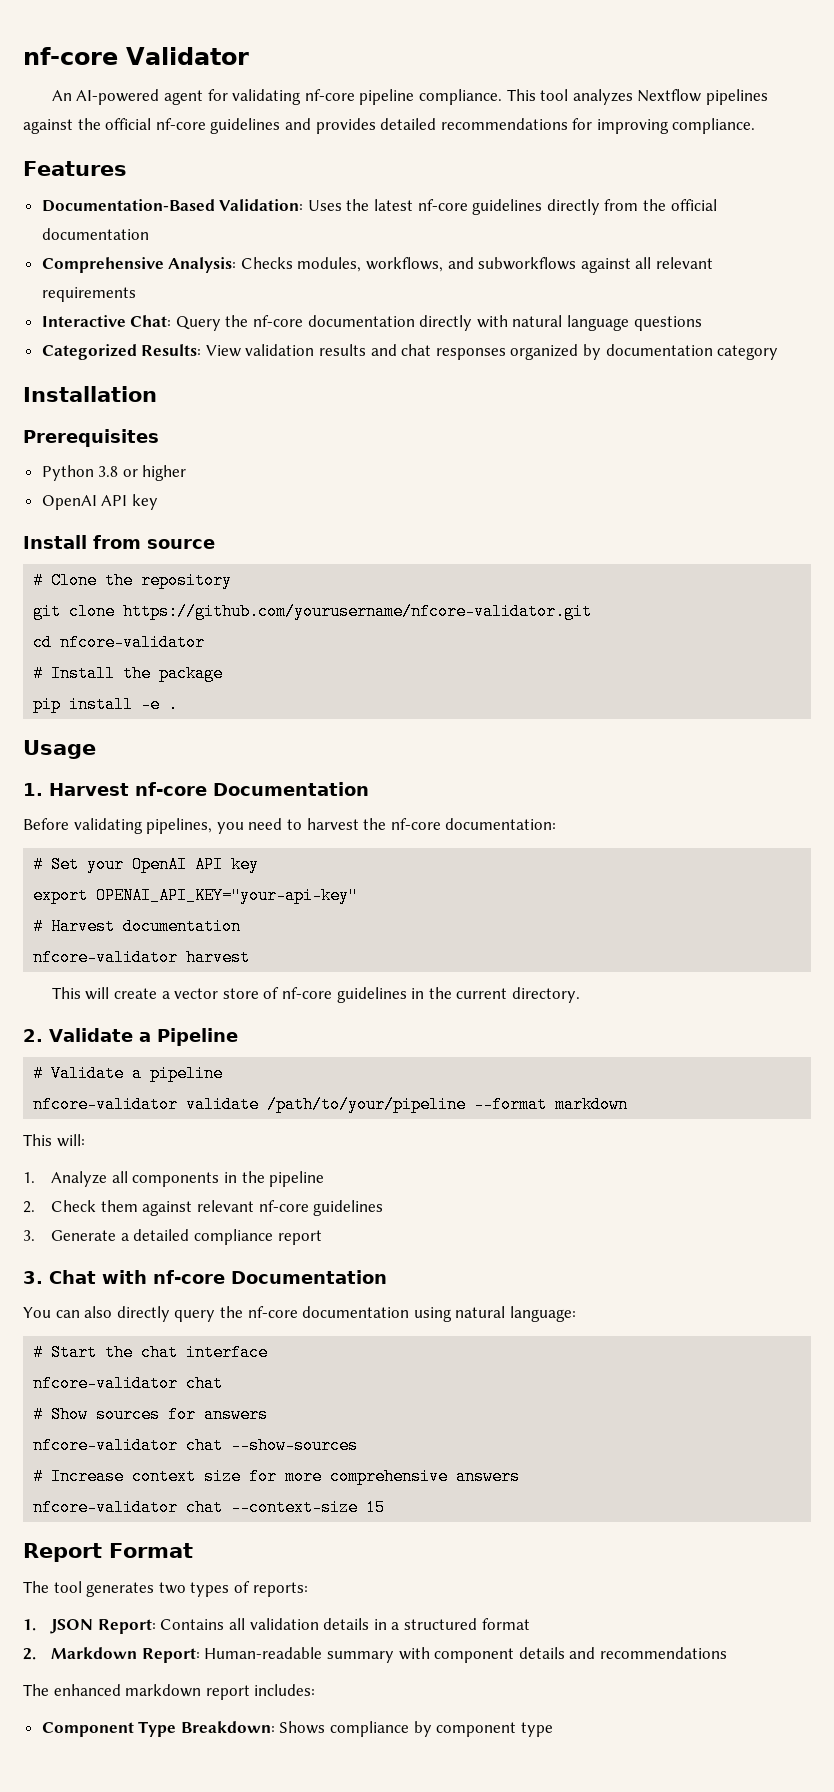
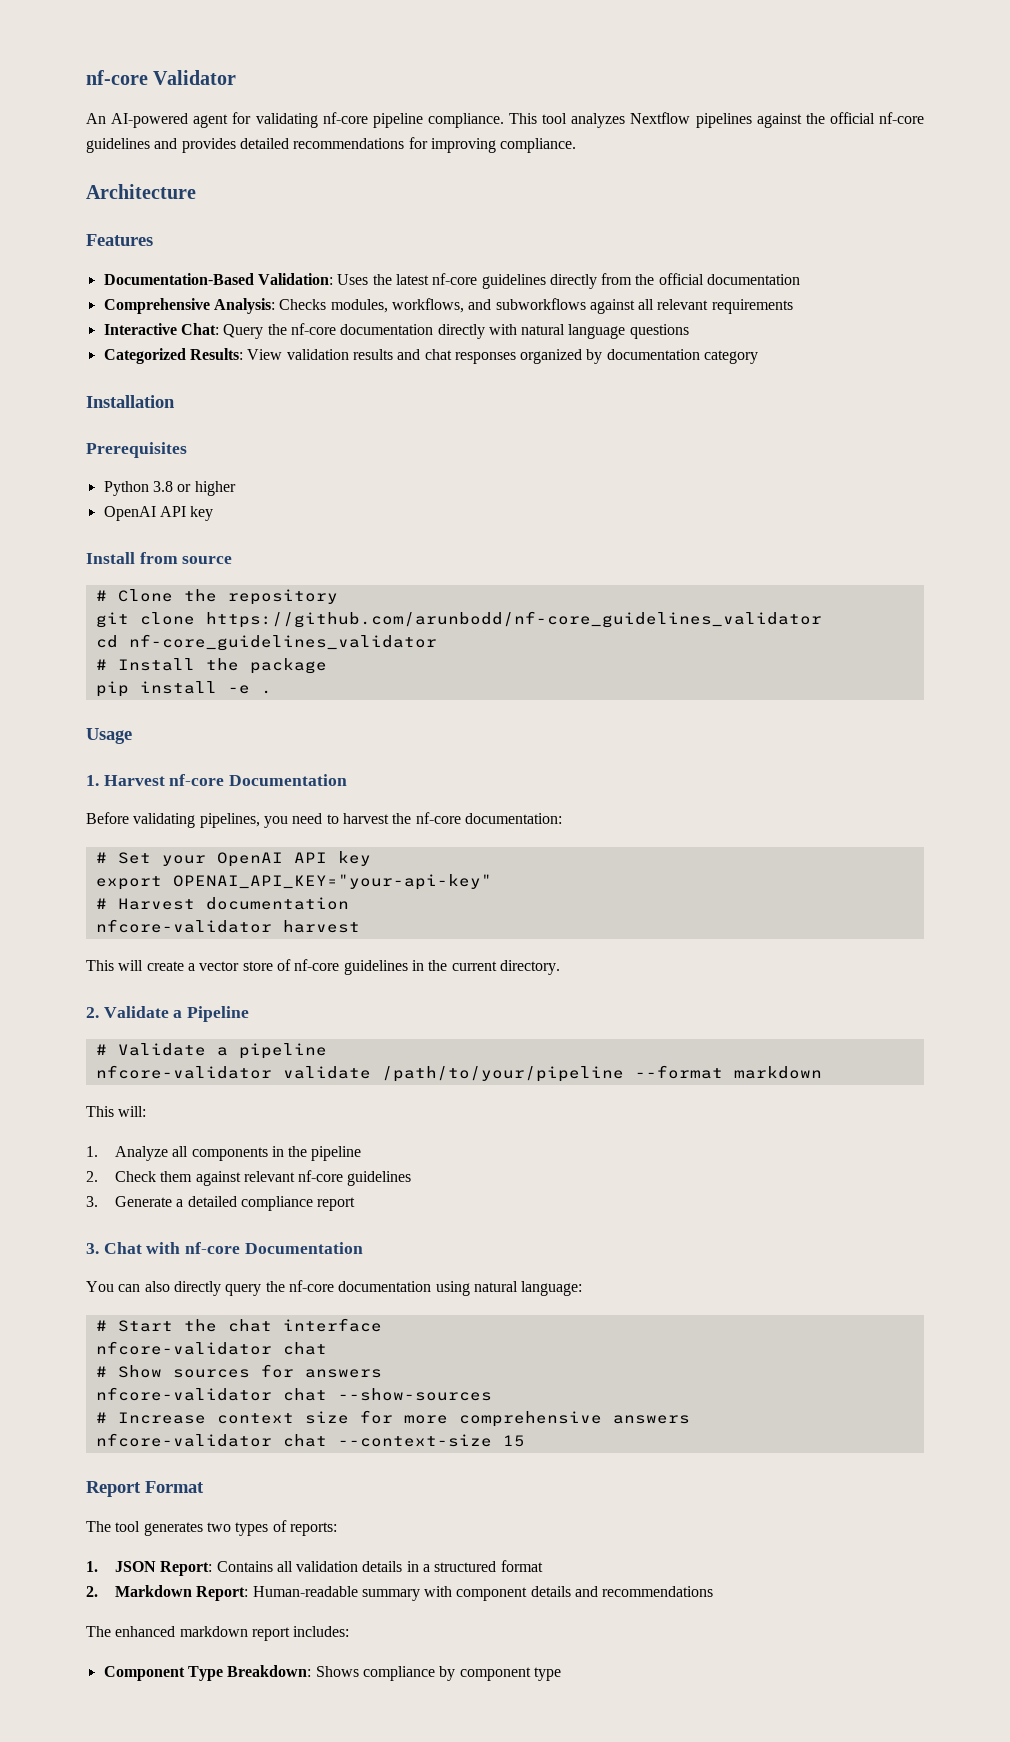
(756, 126) none -> [86,184,196,199] // Architecture
[123,603,593,620] https://github.com/yourusername/nfcore-validator.git -> [205,611,822,628] https://github.com/arunbodd/nf-core_guidelines_validator
[60,634,206,651] nfcore-validator -> [128,634,437,651] nf-core_guidelines_validator

